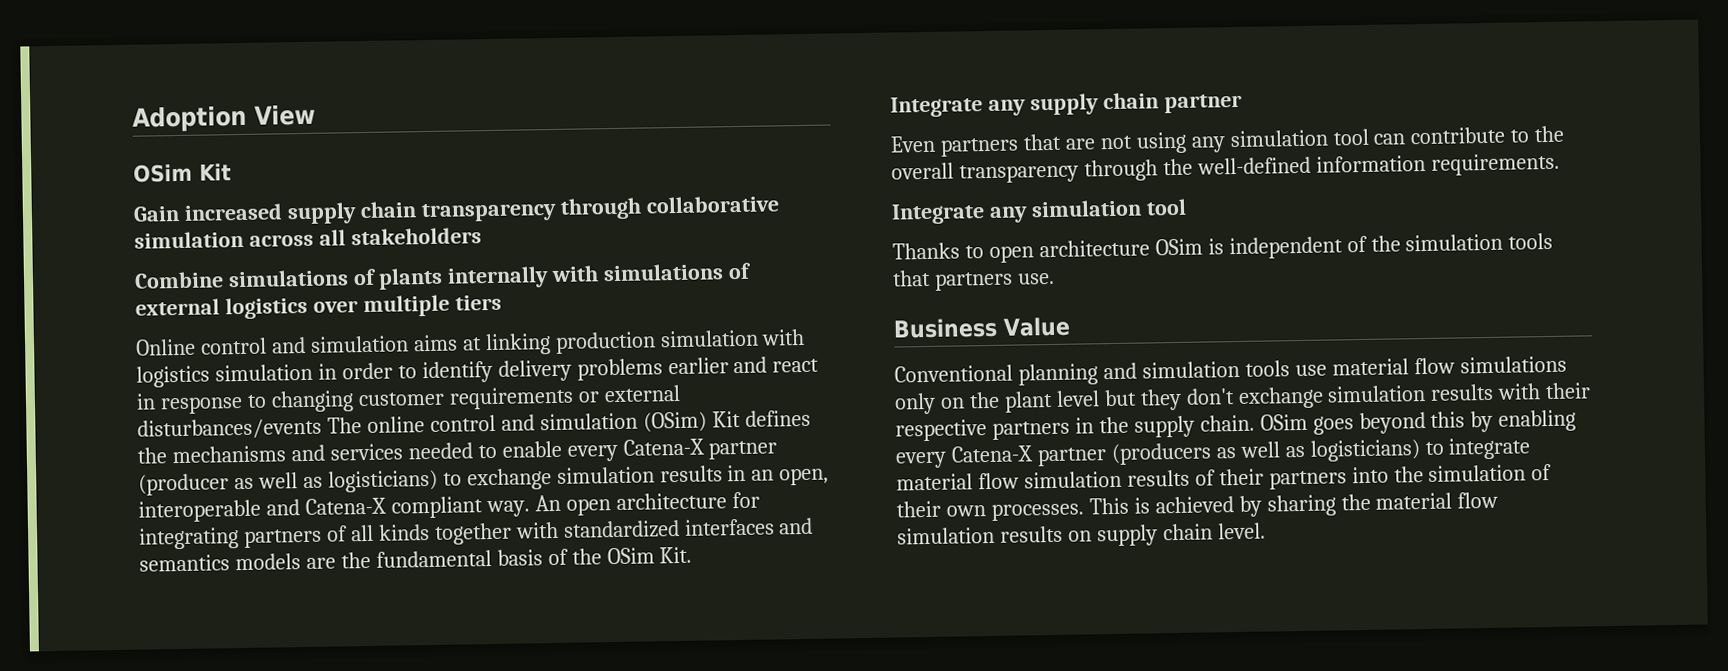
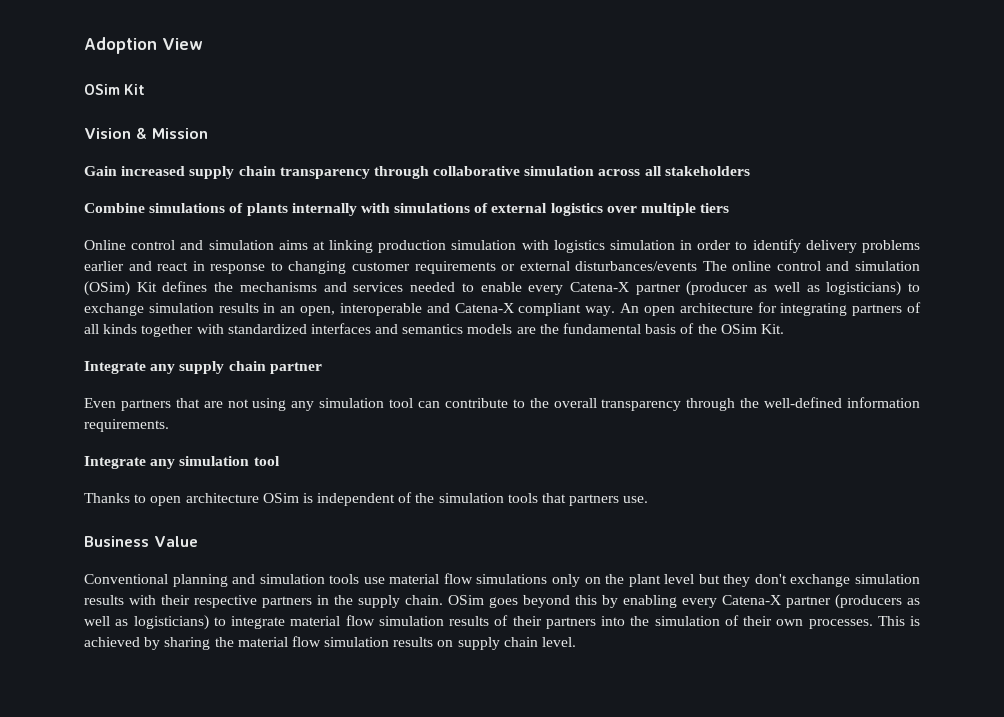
(232, 172) none -> [84,127,208,139] // Vision & Mission

